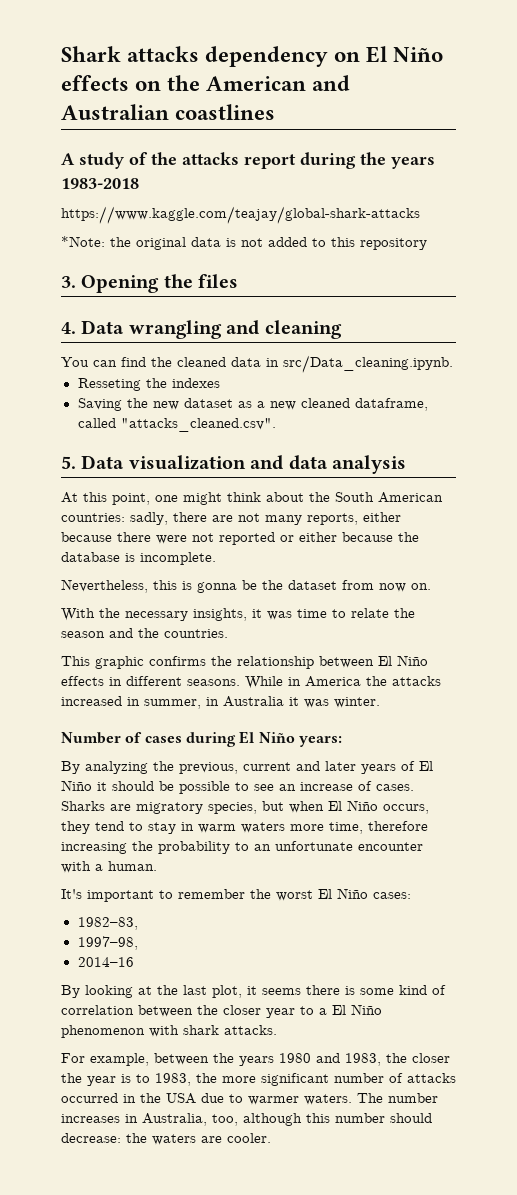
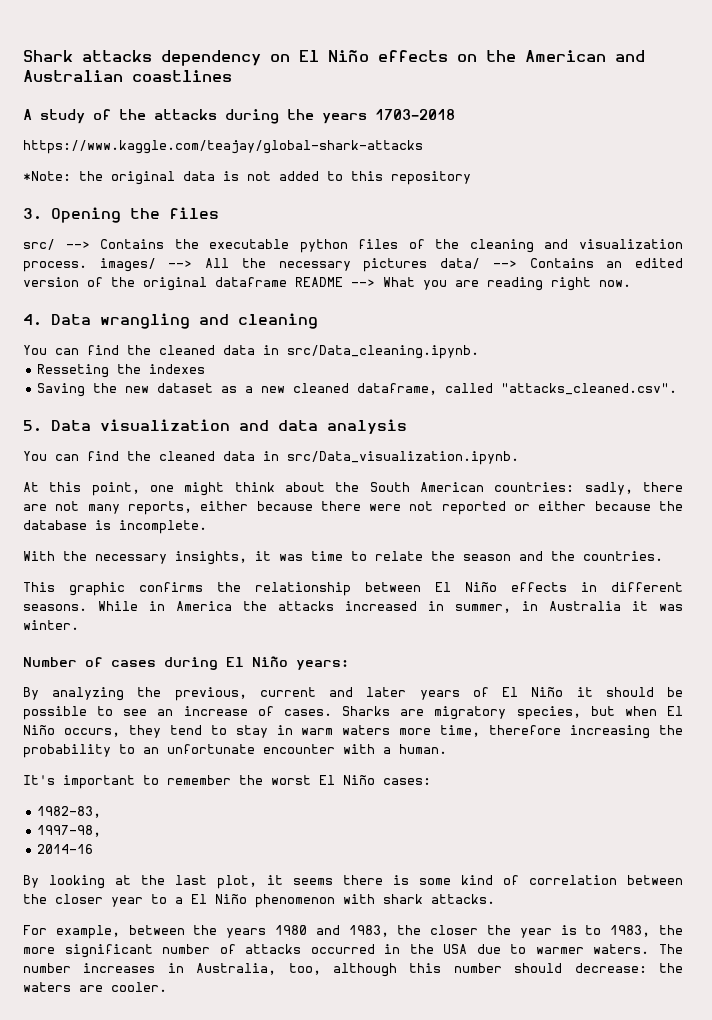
[244,154,296,169] report -> (217, 114) none
[61,178,139,189] 1983-2018 -> [375,109,455,120] 1703-2018
(239, 281) none -> [23,239,683,253] [23,258,684,272] [23,277,631,291] // src/ --> Contains the executable python files of the cleaning and visualization process. images/ --> All the necessary pictures data/ --> Contains an edited version of the original dataframe README --> What you are reading right now.
(406, 464) none -> [23,451,519,465] // You can find the cleaned data in src/Data_visualization.ipynb.
[61,579,431,593] // Nevertheless, this is gonna be the dataset from now on. -> (207, 527) none

